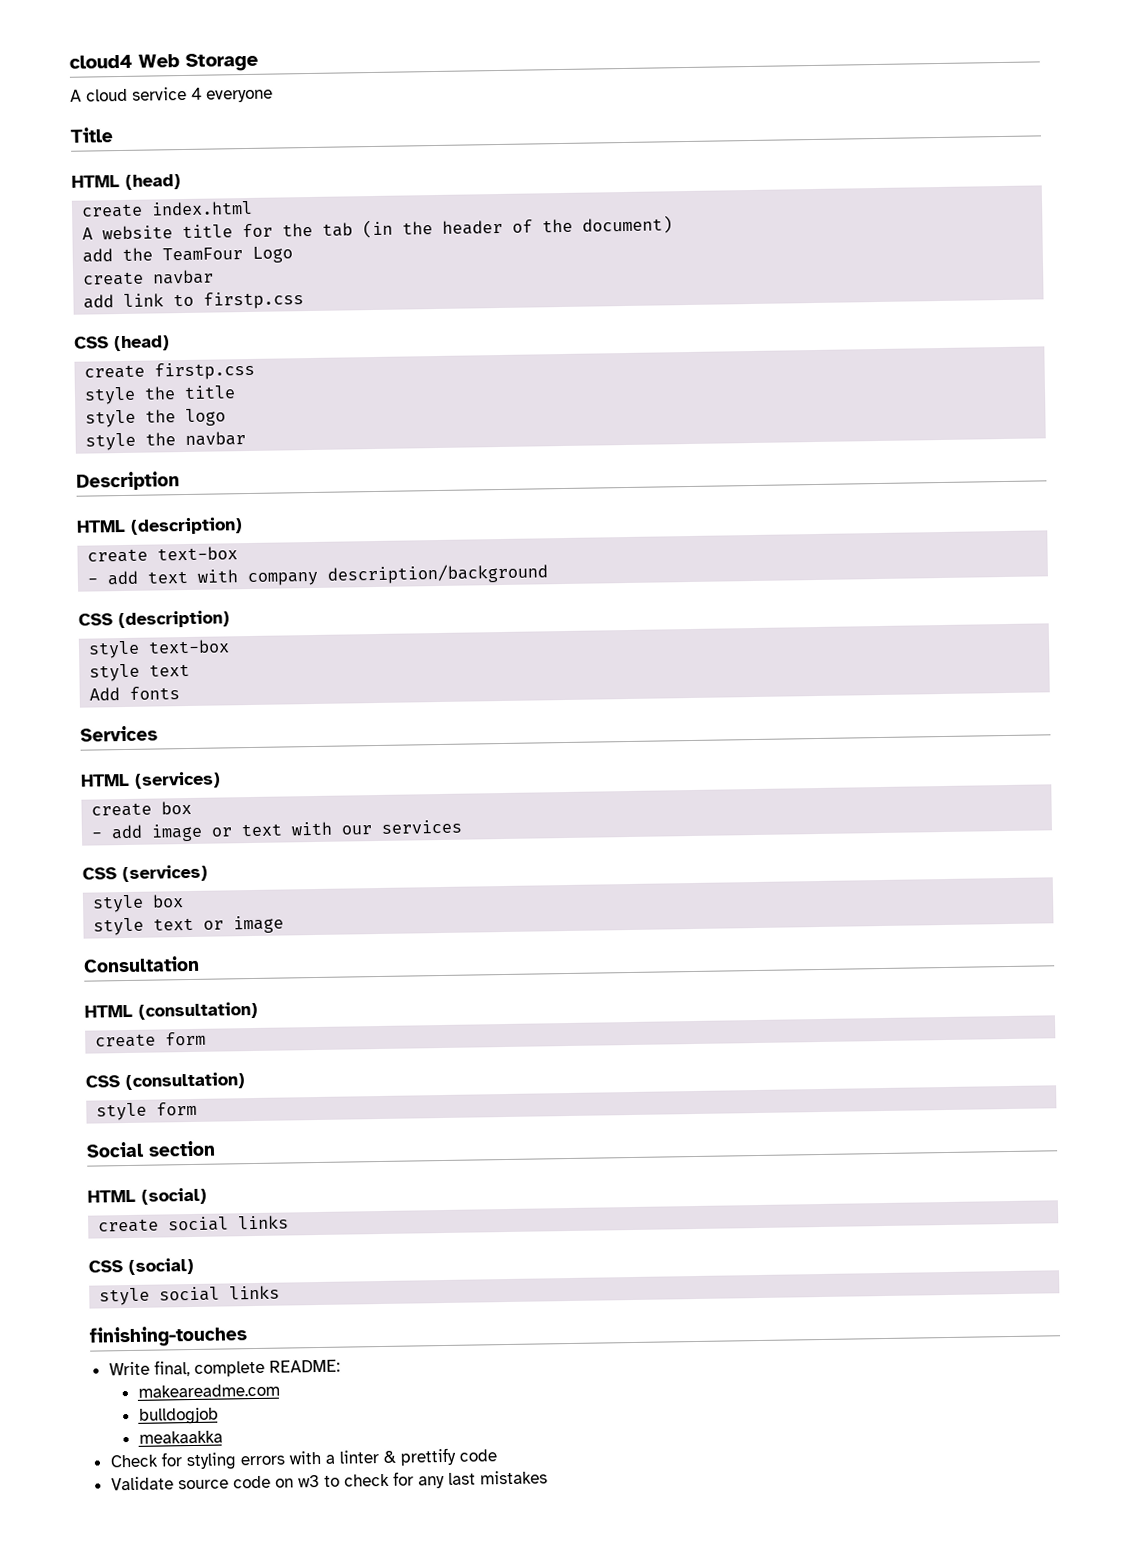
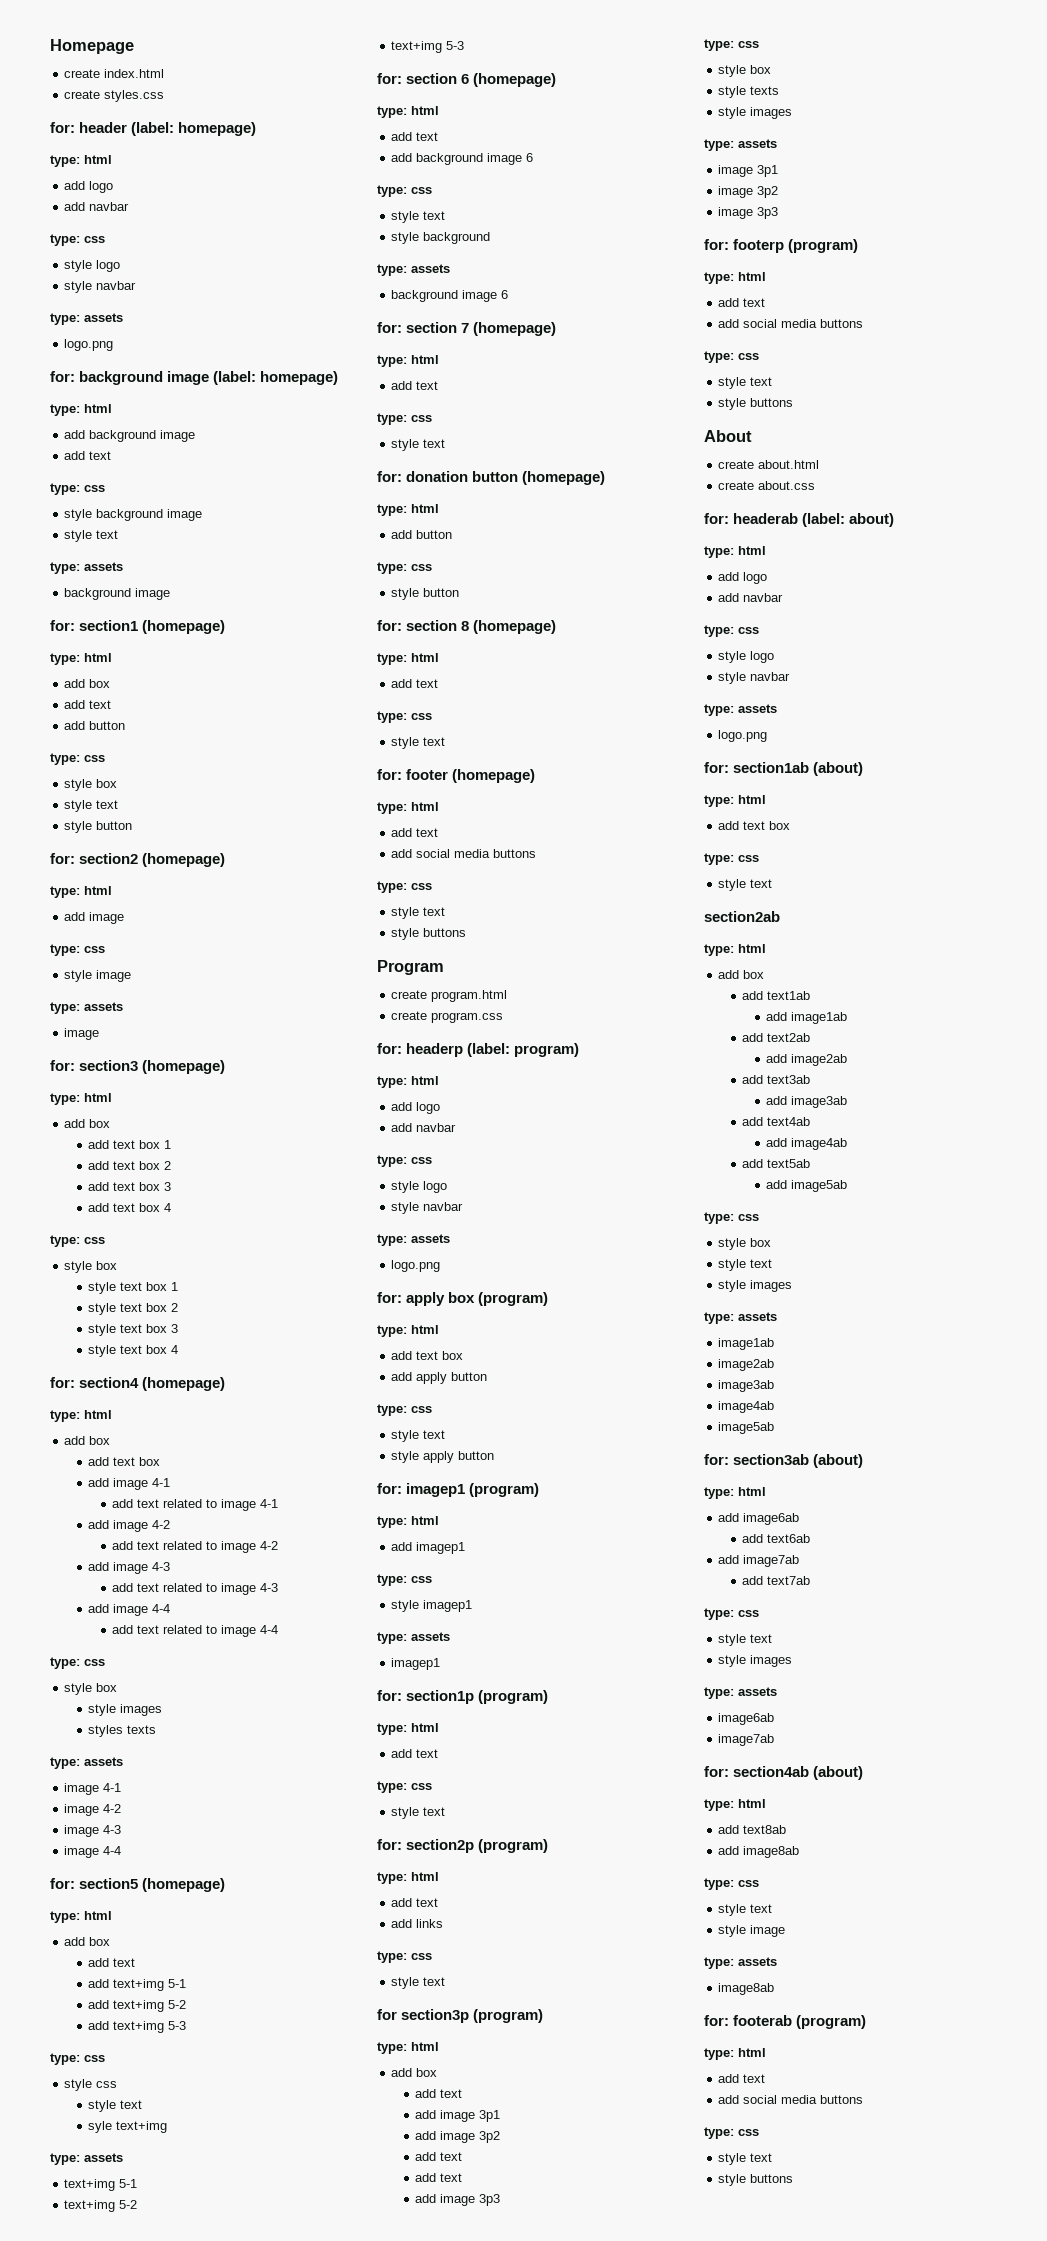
[69,52,258,72] [70,86,273,103] [70,127,113,143] [71,174,181,190] [81,200,254,218] [82,215,674,240] [82,246,294,263] [83,269,215,286] [83,291,305,310] [74,335,170,352] [84,361,256,381] [84,385,237,405] [85,408,227,428] [85,431,247,451] [76,471,180,491] [76,517,243,535] [87,546,239,563] [87,563,549,587] [78,610,230,629] [88,639,231,659] [89,663,191,682] [89,686,181,701] [80,725,158,742] [80,771,221,789] [91,800,193,817] [91,819,463,842] [82,864,208,883] [92,894,185,913] [93,915,285,936] [83,955,200,973] [84,1001,258,1020] [95,1031,207,1048] [85,1072,245,1091] [96,1101,198,1121] [86,1140,216,1158] [87,1187,207,1205] [98,1215,290,1233] [88,1257,194,1276] [99,1285,281,1306] [89,1325,248,1348] [108,1359,340,1377] [137,1383,280,1398] [138,1406,219,1425] [138,1430,223,1444] [109,1447,497,1471] [110,1470,548,1491] cloud4 Web Storage // A cloud service 4 everyone // Title // HTML (head) // create index.html // A website title for the tab (in the header of the document) // add the TeamFour Logo // create navbar // add link to firstp.css // CSS (head) // create firstp.css // style the title // style the logo // style the navbar // Description // HTML (description) // create text-box // - add text with company description/background // CSS (description) // style text-box // style text // Add fonts // Services // HTML (services) // create box // - add image or text with our services // CSS (services) // style box // style text or image // Consultation // HTML (consultation) // create form // CSS (consultation) // style form // Social section // HTML (social) // create social links // CSS (social) // style social links // finishing-touches // Write final, complete README: // makeareadme.com // bulldogjob // meakaakka // Check for styling errors with a linter & prettify code // Validate source code on w3 to check for any last mistakes -> [50,39,134,54] [64,69,165,78] [64,90,165,102] [50,122,257,136] [50,155,112,167] [64,181,114,193] [64,202,130,211] [50,234,105,246] [64,260,121,272] [64,281,137,293] [50,313,123,325] [64,339,114,351] [50,371,339,385] [50,404,112,416] [64,430,196,442] [64,451,112,460] [50,483,105,495] [64,509,203,521] [64,530,119,542] [50,562,123,574] [64,588,171,600] [50,620,226,634] [50,653,112,665] [64,679,111,688] [64,700,112,709] [64,721,126,730] [50,753,105,765] [64,779,118,791] [64,800,119,812] [64,821,133,833] [50,853,226,867] [50,886,112,898] [64,912,125,924] [50,944,105,956] [64,970,132,982] [50,1002,123,1014] [64,1028,100,1040] [50,1060,226,1074] [50,1093,112,1105] [64,1119,111,1128] [88,1140,172,1149] [88,1161,172,1170] [88,1182,172,1191] [88,1203,172,1212] [50,1235,105,1247] [64,1261,118,1273] [88,1282,179,1294] [88,1303,179,1315] [88,1324,179,1336] [88,1345,179,1357] [50,1377,226,1391] [50,1410,112,1422] [64,1436,111,1445] [88,1457,161,1466] [88,1478,171,1490] [112,1499,279,1511] [88,1520,171,1532] [112,1541,279,1553] [88,1562,171,1574] [112,1583,279,1595] [88,1604,171,1616] [112,1625,279,1637] [50,1657,105,1669] [64,1683,118,1695] [88,1704,163,1716] [88,1725,157,1737] [50,1757,123,1769] [64,1783,122,1795] [64,1804,122,1816] [64,1825,122,1837] [64,1846,122,1858] [50,1878,226,1892] [50,1911,112,1923] [64,1937,111,1946] [88,1958,136,1967] [88,1979,187,1991] [88,2000,187,2012] [88,2021,187,2033] [50,2053,105,2065] [64,2079,118,2091] [88,2100,143,2112] [88,2121,168,2133] [50,2153,123,2165] [64,2179,138,2191] [64,2200,138,2212] [391,41,465,53] [377,73,557,87] [377,106,439,118] [391,132,439,141] [391,153,534,165] [377,185,432,197] [391,211,446,223] [391,232,491,244] [377,264,450,276] [391,290,509,302] [377,322,557,336] [377,355,439,367] [391,381,439,390] [377,413,432,425] [391,439,446,451] [377,471,606,485] [377,504,439,516] [391,530,453,539] [377,562,432,574] [391,588,460,600] [377,620,557,634] [377,653,439,665] [391,679,439,688] [377,711,432,723] [391,737,446,749] [377,769,536,783] [377,802,439,814] [391,828,439,837] [391,849,537,858] [377,881,432,893] [391,907,446,919] [391,928,467,940] [377,960,444,975] [391,990,508,1002] [391,1011,504,1023] [377,1043,580,1057] [377,1076,439,1088] [391,1102,441,1114] [391,1123,457,1132] [377,1155,432,1167] [391,1181,448,1193] [391,1202,464,1214] [377,1234,450,1246] [391,1260,441,1272] [377,1292,549,1306] [377,1325,439,1337] [391,1351,464,1360] [391,1372,488,1384] [377,1404,432,1416] [391,1430,446,1442] [391,1451,495,1463] [377,1483,540,1497] [377,1516,439,1528] [391,1542,466,1554] [377,1574,432,1586] [391,1600,473,1612] [377,1632,450,1644] [391,1658,441,1670] [377,1690,549,1704] [377,1723,439,1735] [391,1749,439,1758] [377,1781,432,1793] [391,1807,446,1819] [377,1839,549,1853] [377,1872,439,1884] [391,1898,439,1907] [391,1919,444,1928] [377,1951,432,1963] [391,1977,446,1989] [377,2009,544,2023] [377,2042,439,2054] [391,2068,438,2077] [415,2089,463,2098] [415,2110,501,2122] [415,2131,501,2143] [415,2152,463,2161] [415,2173,463,2182] [415,2194,501,2206] [704,39,759,51] [718,65,772,77] [718,86,780,98] [718,107,793,119] [704,139,777,151] [718,165,779,177] [718,186,779,198] [718,207,779,219] [704,239,859,253] [704,272,766,284] [718,298,766,307] [718,319,864,328] [704,351,759,363] [718,377,773,389] [718,398,794,410] [704,430,752,442] [718,460,820,469] [718,481,816,490] [704,513,895,527] [704,546,766,558] [718,572,768,584] [718,593,784,602] [704,625,759,637] [718,651,775,663] [718,672,791,684] [704,704,777,716] [718,730,768,742] [704,762,864,776] [704,795,766,807] [718,821,791,830] [704,853,759,865] [718,879,773,891] [704,911,780,922] [704,944,766,956] [718,970,765,979] [742,991,811,1000] [766,1012,848,1024] [742,1033,811,1042] [766,1054,848,1066] [742,1075,811,1084] [766,1096,848,1108] [742,1117,811,1126] [766,1138,848,1150] [742,1159,811,1168] [766,1180,848,1192] [704,1212,759,1224] [718,1238,772,1250] [718,1259,773,1271] [718,1280,793,1292] [704,1312,777,1324] [718,1338,775,1350] [718,1359,775,1371] [718,1380,775,1392] [718,1401,775,1413] [718,1422,775,1434] [704,1454,864,1468] [704,1487,766,1499] [718,1513,800,1525] [742,1534,811,1543] [718,1555,800,1567] [742,1576,811,1585] [704,1608,759,1620] [718,1634,773,1646] [718,1655,793,1667] [704,1687,777,1699] [718,1713,775,1725] [718,1734,775,1746] [704,1766,864,1780] [704,1799,766,1811] [718,1825,787,1834] [718,1846,800,1858] [704,1878,759,1890] [718,1904,773,1916] [718,1925,786,1937] [704,1957,777,1969] [718,1983,775,1995] [704,2015,867,2029] [704,2048,766,2060] [718,2074,766,2083] [718,2095,864,2104] [704,2127,759,2139] [718,2153,773,2165] [718,2174,794,2186] Homepage // create index.html // create styles.css // for: header (label: homepage) // type: html // add logo // add navbar // type: css // style logo // style navbar // type: assets // logo.png // for: background image (label: homepage) // type: html // add background image // add text // type: css // style background image // style text // type: assets // background image // for: section1 (homepage) // type: html // add box // add text // add button // type: css // style box // style text // style button // for: section2 (homepage) // type: html // add image // type: css // style image // type: assets // image // for: section3 (homepage) // type: html // add box // add text box 1 // add text box 2 // add text box 3 // add text box 4 // type: css // style box // style text box 1 // style text box 2 // style text box 3 // style text box 4 // for: section4 (homepage) // type: html // add box // add text box // add image 4-1 // add text related to image 4-1 // add image 4-2 // add text related to image 4-2 // add image 4-3 // add text related to image 4-3 // add image 4-4 // add text related to image 4-4 // type: css // style box // style images // styles texts // type: assets // image 4-1 // image 4-2 // image 4-3 // image 4-4 // for: section5 (homepage) // type: html // add box // add text // add text+img 5-1 // add text+img 5-2 // add text+img 5-3 // type: css // style css // style text // syle text+img // type: assets // text+img 5-1 // text+img 5-2 // text+img 5-3 // for: section 6 (homepage) // type: html // add text // add background image 6 // type: css // style text // style background // type: assets // background image 6 // for: section 7 (homepage) // type: html // add text // type: css // style text // for: donation button (homepage) // type: html // add button // type: css // style button // for: section 8 (homepage) // type: html // add text // type: css // style text // for: footer (homepage) // type: html // add text // add social media buttons // type: css // style text // style buttons // Program // create program.html // create program.css // for: headerp (label: program) // type: html // add logo // add navbar // type: css // style logo // style navbar // type: assets // logo.png // for: apply box (program) // type: html // add text box // add apply button // type: css // style text // style apply button // for: imagep1 (program) // type: html // add imagep1 // type: css // style imagep1 // type: assets // imagep1 // for: section1p (program) // type: html // add text // type: css // style text // for: section2p (program) // type: html // add text // add links // type: css // style text // for section3p (program) // type: html // add box // add text // add image 3p1 // add image 3p2 // add text // add text // add image 3p3 // type: css // style box // style texts // style images // type: assets // image 3p1 // image 3p2 // image 3p3 // for: footerp (program) // type: html // add text // add social media buttons // type: css // style text // style buttons // About // create about.html // create about.css // for: headerab (label: about) // type: html // add logo // add navbar // type: css // style logo // style navbar // type: assets // logo.png // for: section1ab (about) // type: html // add text box // type: css // style text // section2ab // type: html // add box // add text1ab // add image1ab // add text2ab // add image2ab // add text3ab // add image3ab // add text4ab // add image4ab // add text5ab // add image5ab // type: css // style box // style text // style images // type: assets // image1ab // image2ab // image3ab // image4ab // image5ab // for: section3ab (about) // type: html // add image6ab // add text6ab // add image7ab // add text7ab // type: css // style text // style images // type: assets // image6ab // image7ab // for: section4ab (about) // type: html // add text8ab // add image8ab // type: css // style text // style image // type: assets // image8ab // for: footerab (program) // type: html // add text // add social media buttons // type: css // style text // style buttons

